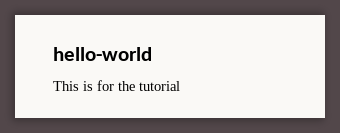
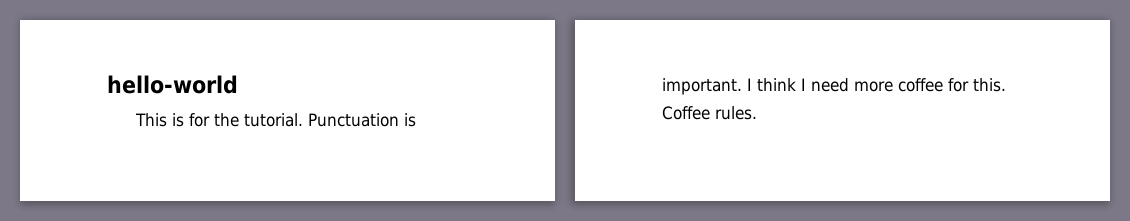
[139,81,180,91] tutorial -> [243,113,416,127] [662,78,1006,95] [662,106,757,120] tutorial. Punctuation is important. I think I need more coffee for this. Coffee rules.

